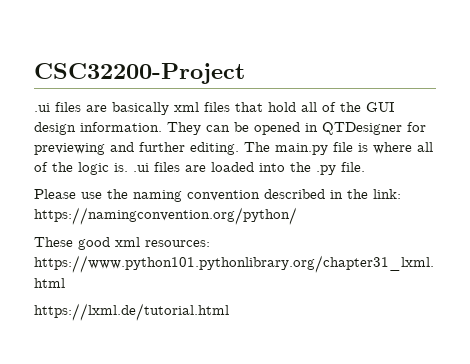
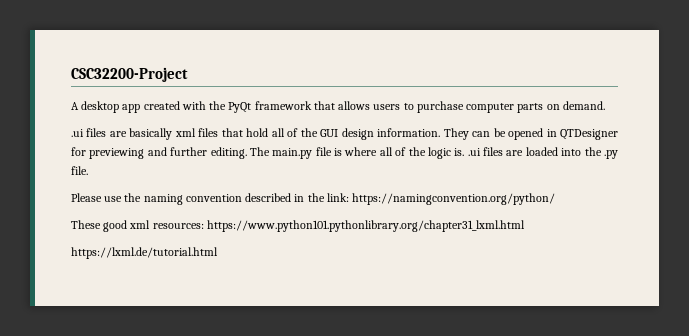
(245, 73) none -> [71,101,605,113] // A desktop app created with the PyQt framework that allows users to purchase computer parts on demand.

